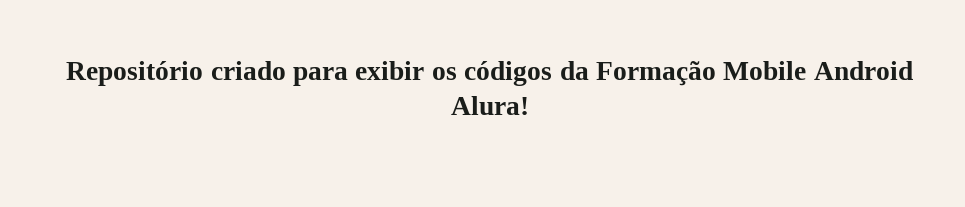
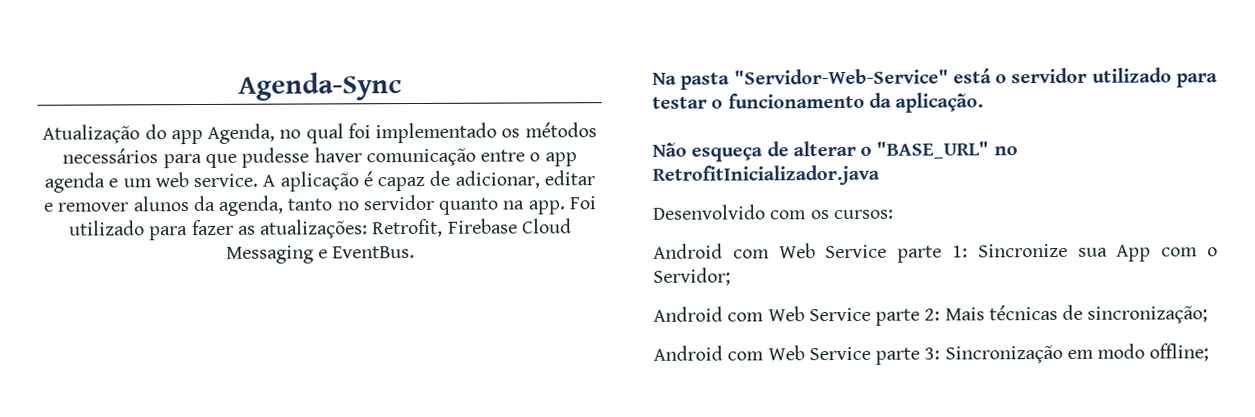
[66,61,913,86] [450,96,529,115] Repositório criado para exibir os códigos da Formação Mobile Android Alura! -> [237,72,402,101] [42,122,597,145] [62,147,577,169] [44,170,595,193] [43,194,597,216] [69,218,572,241] [225,245,416,264] [652,67,1218,90] [652,92,985,113] [652,140,1018,162] [652,164,880,186] [652,204,894,220] [653,243,1218,263] [653,267,731,286] [653,304,1209,326] [653,343,1210,365] Agenda-Sync // Atualização do app Agenda, no qual foi implementado os métodos necessários para que pudesse haver comunicação entre o app agenda e um web service. A aplicação é capaz de adicionar, editar e remover alunos da agenda, tanto no servidor quanto na app. Foi utilizado para fazer as atualizações: Retrofit, Firebase Cloud Messaging e EventBus. // Na pasta "Servidor-Web-Service" está o servidor utilizado para testar o funcionamento da aplicação. // Não esqueça de alterar o "BASE_URL" no RetrofitInicializador.java // Desenvolvido com os cursos: // Android com Web Service parte 1: Sincronize sua App com o Servidor; // Android com Web Service parte 2: Mais técnicas de sincronização; // Android com Web Service parte 3: Sincronização em modo offline;

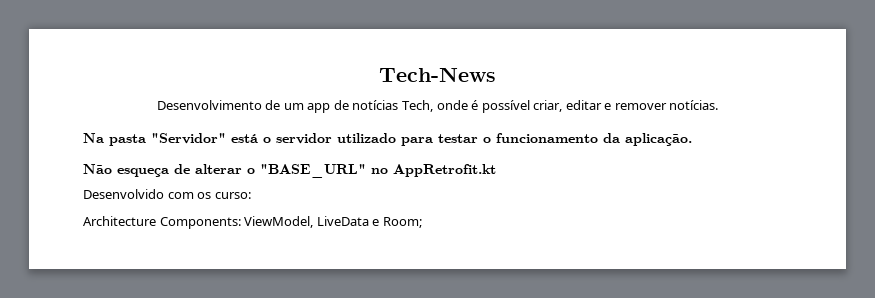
[237,72,402,101] [42,122,597,145] [62,147,577,169] [44,170,595,193] [43,194,597,216] [69,218,572,241] [225,245,416,264] Agenda-Sync // Atualização do app Agenda, no qual foi implementado os métodos necessários para que pudesse haver comunicação entre o app agenda e um web service. A aplicação é capaz de adicionar, editar e remover alunos da agenda, tanto no servidor quanto na app. Foi utilizado para fazer as atualizações: Retrofit, Firebase Cloud Messaging e EventBus. -> [379,67,496,82] [156,100,719,113] Tech-News // Desenvolvimento de um app de notícias Tech, onde é possível criar, editar e remover notícias.
[733,68,949,85] "Servidor-Web-Service" -> [151,133,226,144] "Servidor"
[652,164,880,186] RetrofitInicializador.java -> [393,164,496,177] AppRetrofit.kt
[833,209,894,220] [653,243,1218,263] [653,267,731,286] [653,304,1209,326] [653,343,1210,365] cursos: // Android com Web Service parte 1: Sincronize sua App com o Servidor; // Android com Web Service parte 2: Mais técnicas de sincronização; // Android com Web Service parte 3: Sincronização em modo offline; -> [214,192,251,199] [83,216,422,229] curso: // Architecture Components: ViewModel, LiveData e Room;

